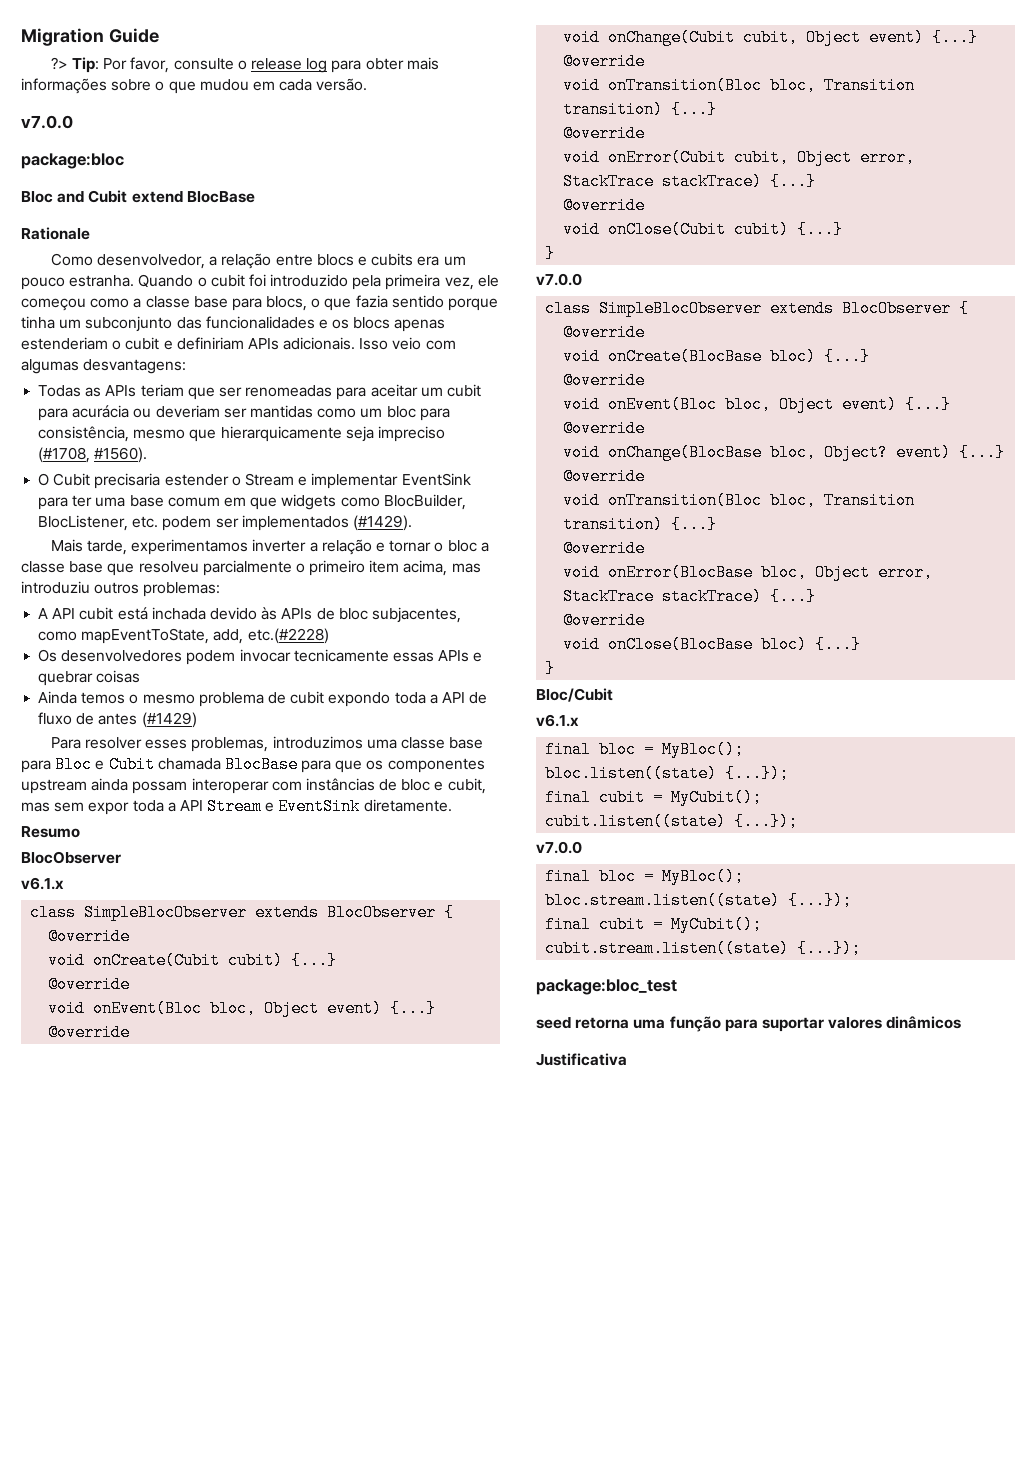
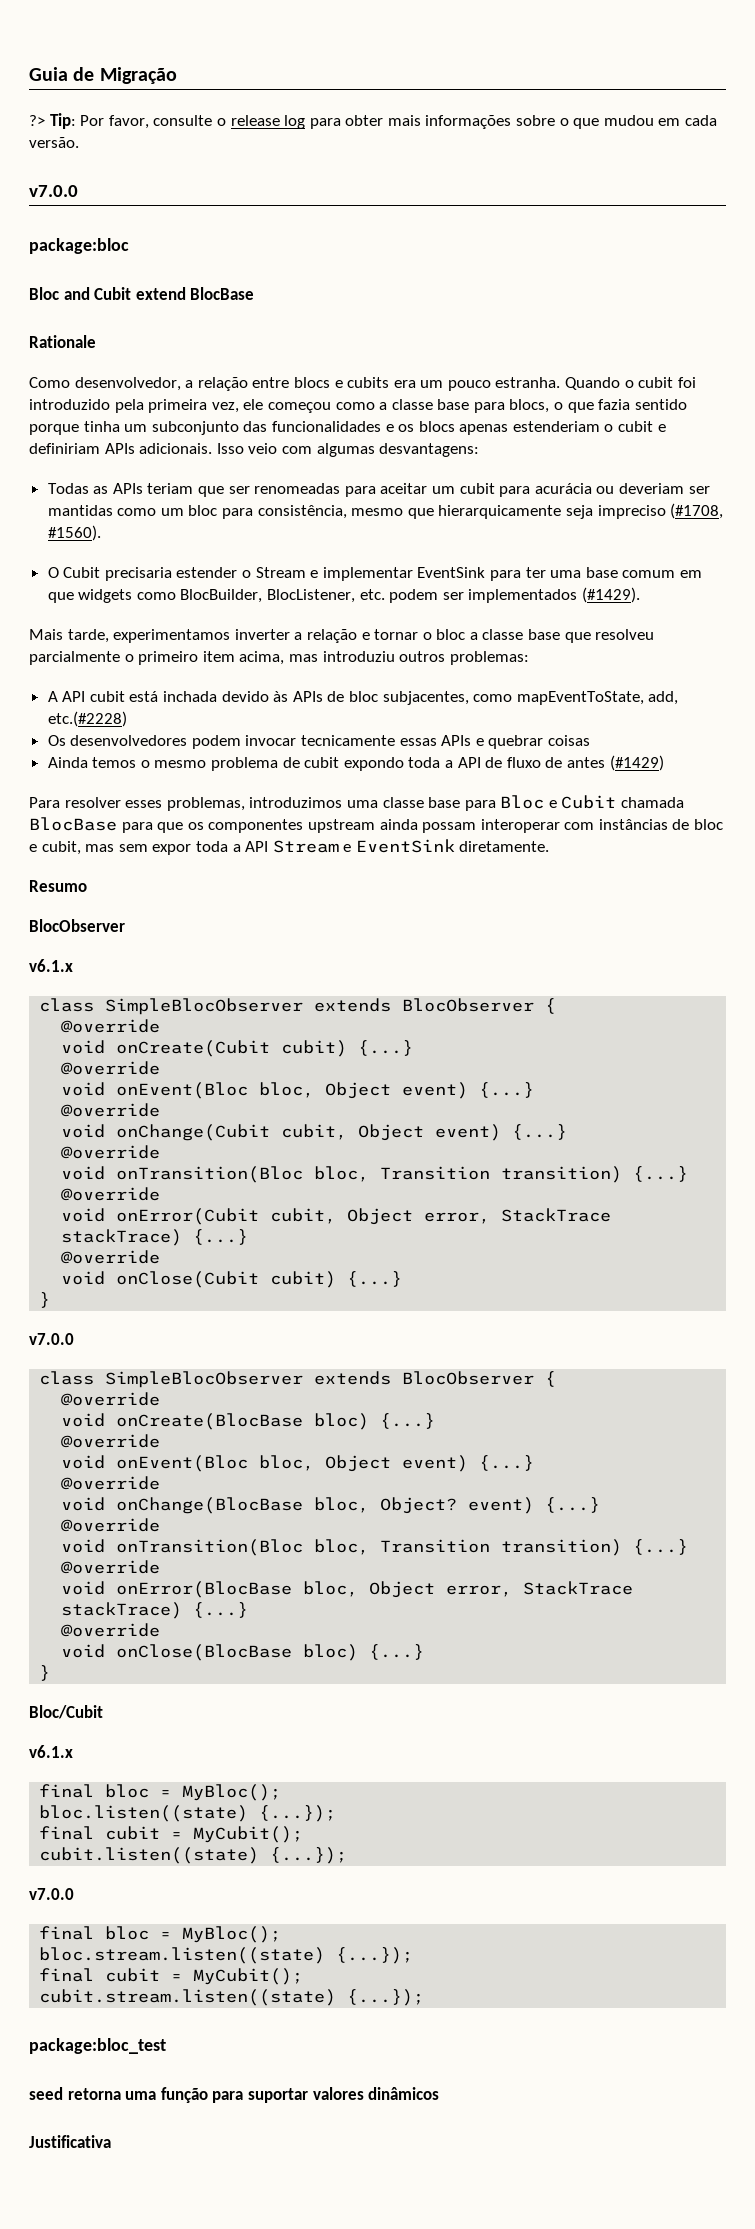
[21,28,159,46] Migration Guide -> [29,67,177,84] Guia de Migração

